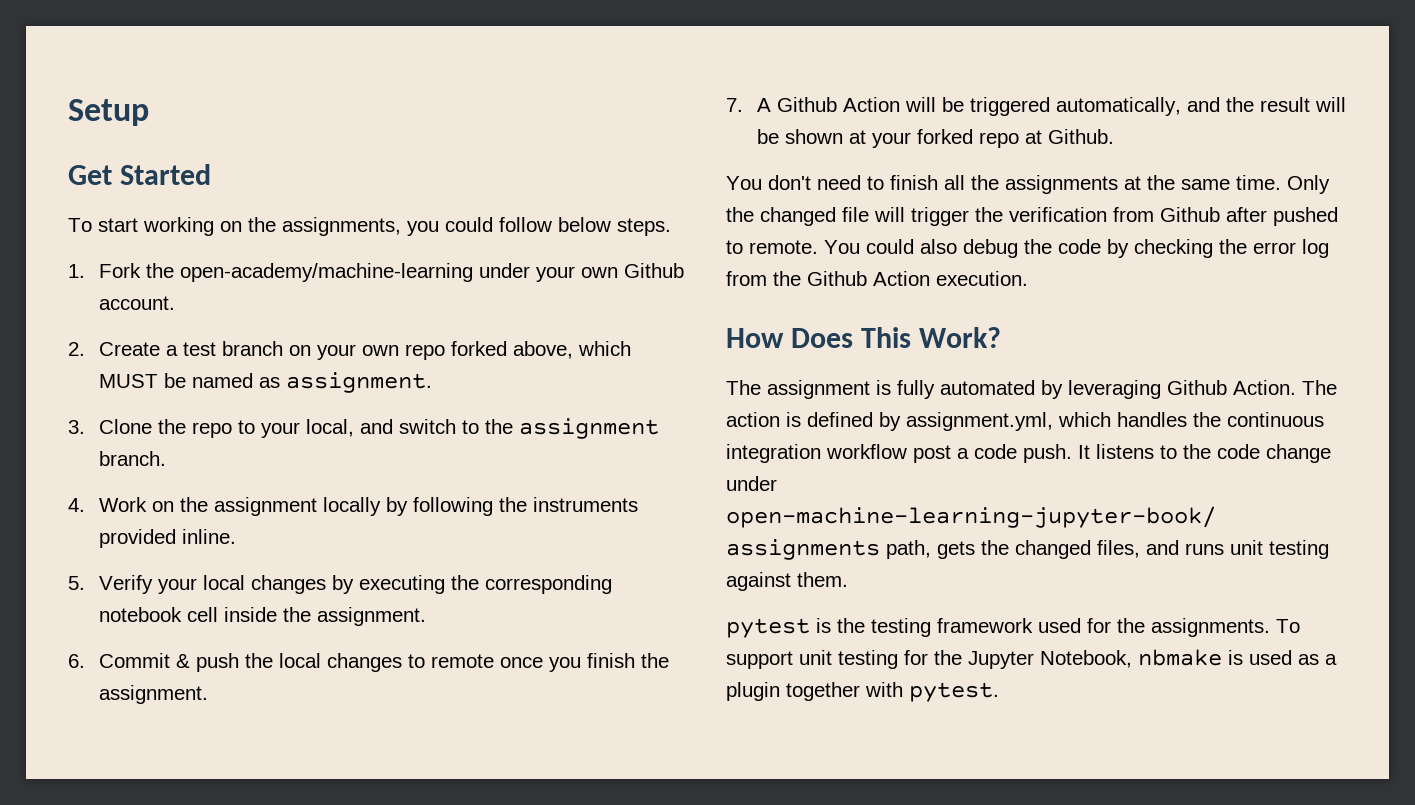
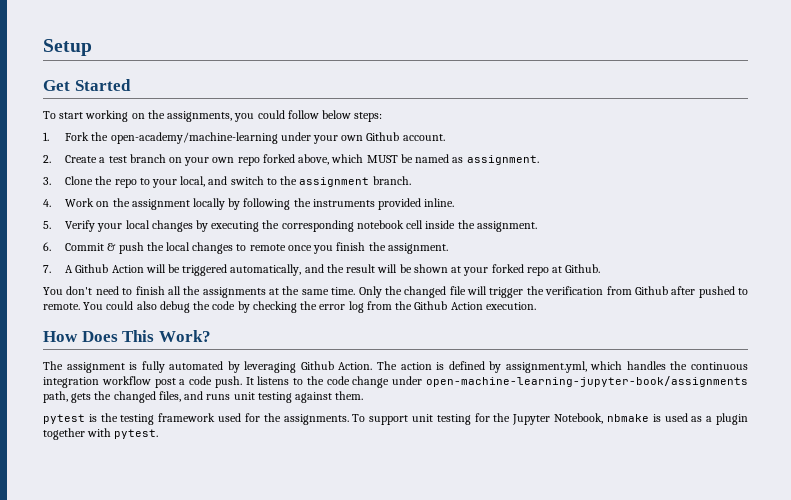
[617,218,671,236] steps. -> [354,112,383,122] steps:

